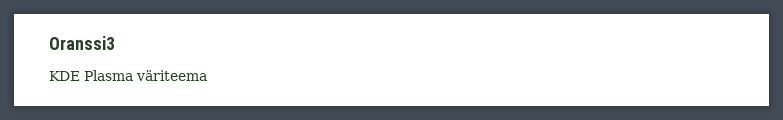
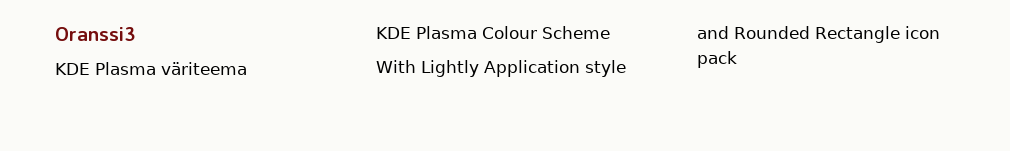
(207, 75) none -> [376,26,610,39] [376,60,626,77] [697,26,940,43] [697,51,737,68] // KDE Plasma Colour Scheme // With Lightly Application style and Rounded Rectangle icon pack

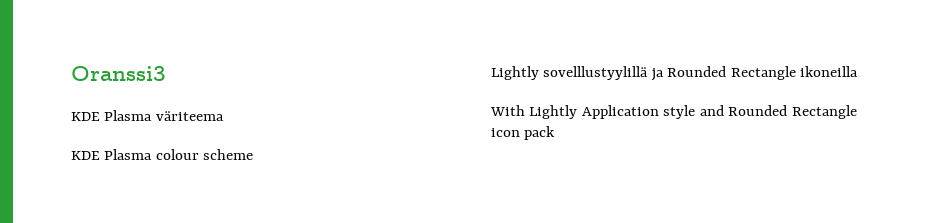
[482,26,610,39] Colour Scheme -> [155,149,254,160] [491,66,859,81] colour scheme // Lightly sovelllustyylillä ja Rounded Rectangle ikoneilla

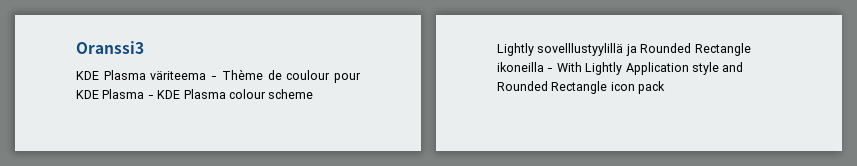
(224, 116) // -> [211,69,362,83] [76,89,154,99] - Thème de coulour pour KDE Plasma -
(859, 71) // -> [547,68,554,72] -

